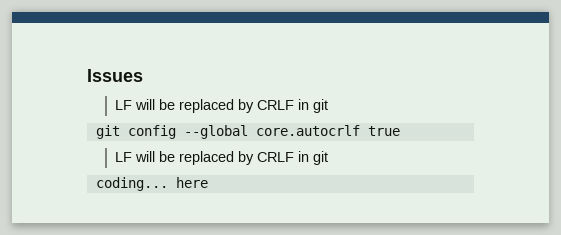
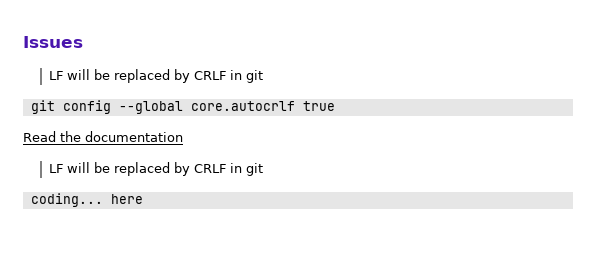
(400, 131) none -> [23,131,183,142] // Read the documentation

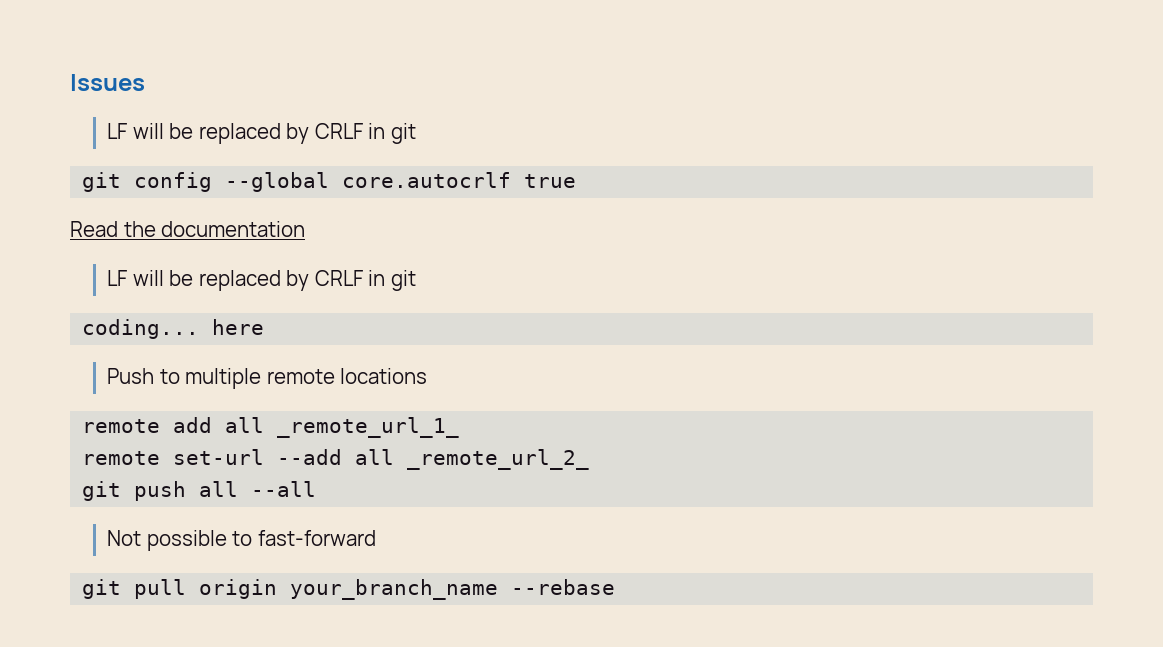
(143, 199) none -> [106,368,428,389] [82,417,460,438] [82,449,590,470] [82,481,317,501] [106,530,376,551] [82,579,616,600] // Push to multiple remote locations // remote add all _remote_url_1_ // remote set-url --add all _remote_url_2_ // git push all --all // Not possible to fast-forward // git pull origin your_branch_name --rebase

